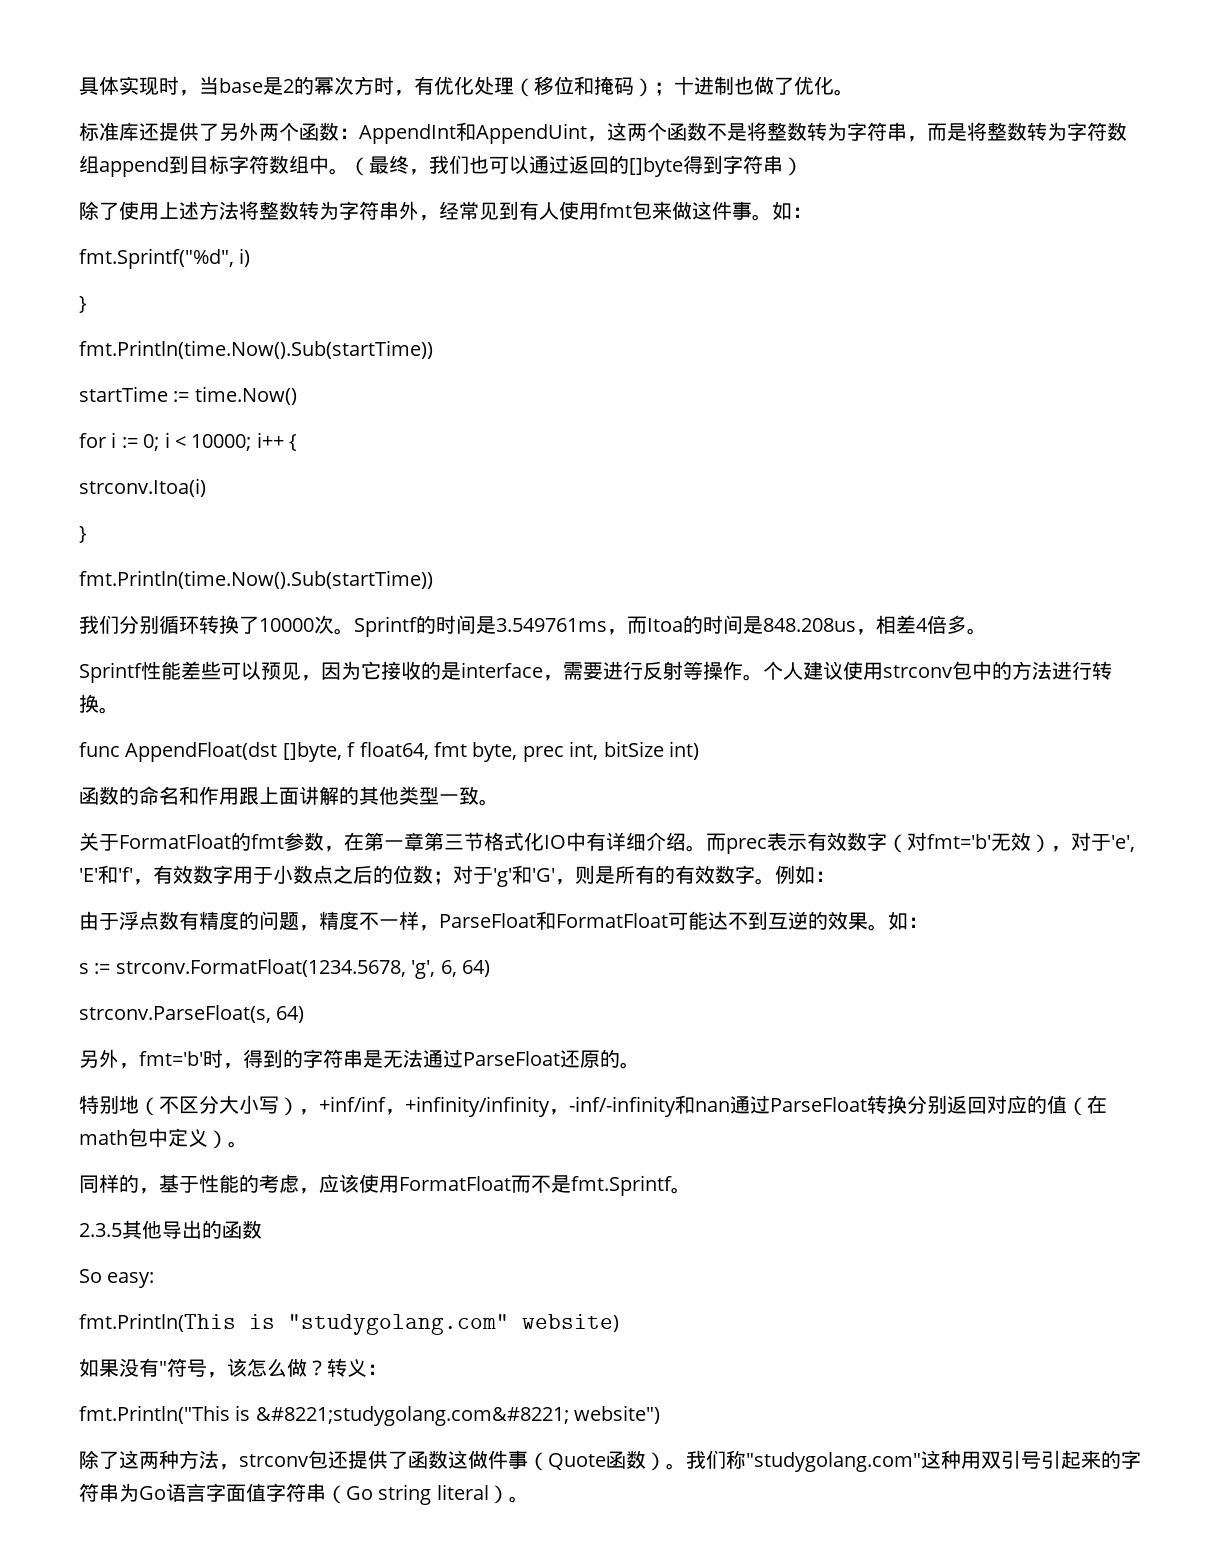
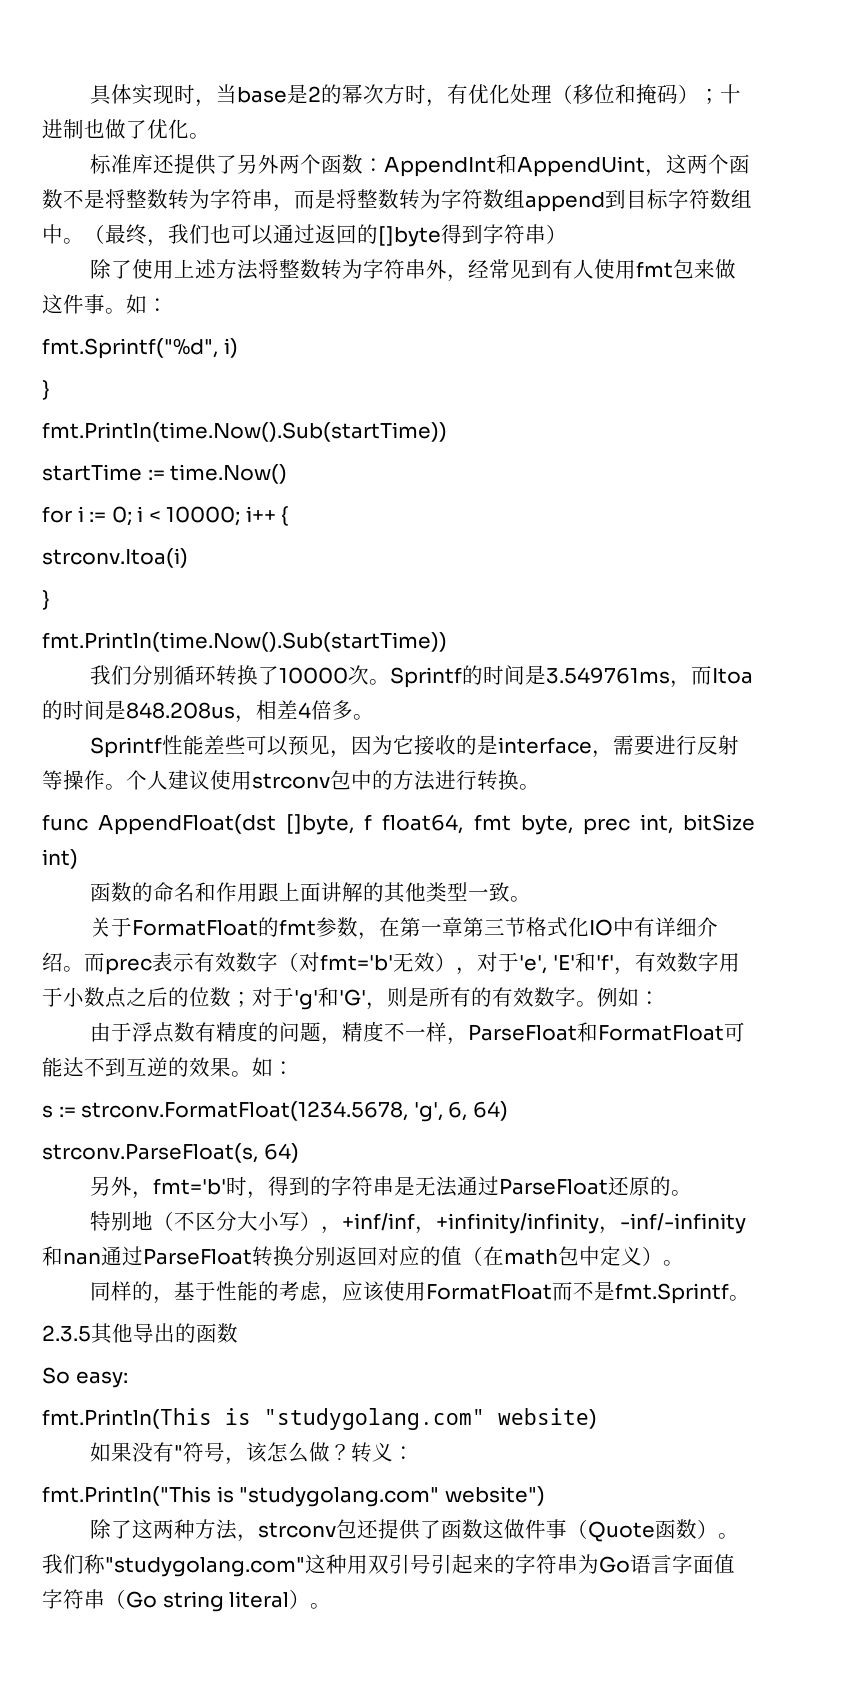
[255,1406,569,1426] &#8221;studygolang.com&#8221; -> [239,1487,440,1507] "studygolang.com"

